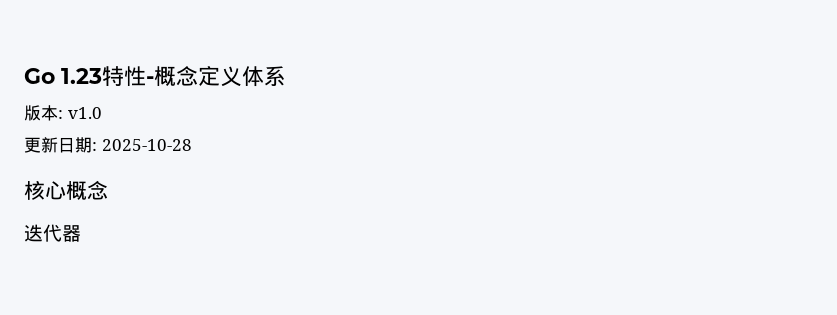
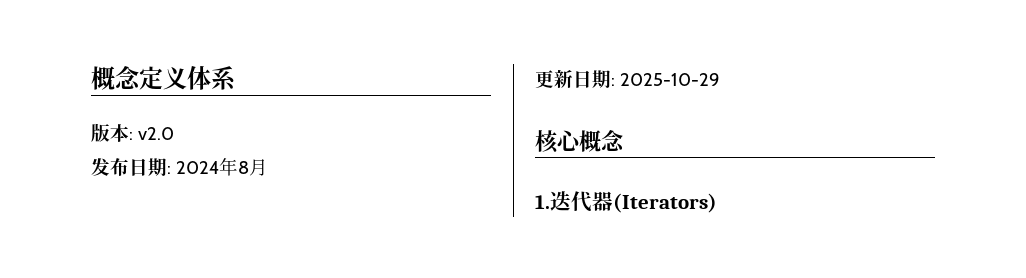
[24,66,154,86] Go 1.23特性- -> (91, 78) none
[67,107,102,119] v1.0 -> [137,127,174,140] [91,157,268,176] v2.0 // 发布日期: 2024年8月
[101,139,192,151] 2025-10-28 -> [619,73,720,86] 2025-10-29
[24,224,81,242] 迭代器 -> [535,191,717,213] 1.迭代器(Iterators)

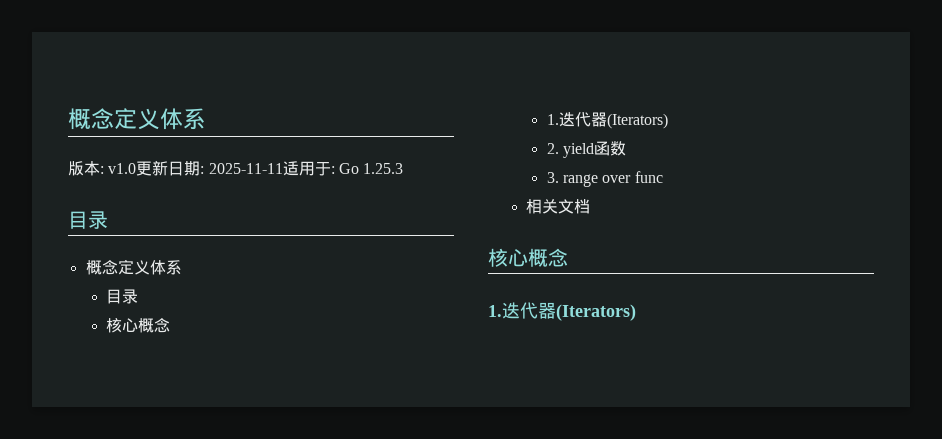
[137,127,174,140] [91,157,268,176] [535,69,720,88] [535,129,625,154] [535,191,717,213] v2.0 // 发布日期: 2024年8月 // 更新日期: 2025-10-29 // 核心概念 // 1.迭代器(Iterators) -> [108,160,404,176] [68,211,108,229] [85,259,182,275] [106,289,139,304] [106,317,171,333] [546,112,668,129] [546,141,627,158] [546,171,663,187] [526,199,591,214] [488,248,568,267] [488,302,636,321] v1.0更新日期: 2025-11-11适用于: Go 1.25.3 // 目录 // 概念定义体系 // 目录 // 核心概念 // 1.迭代器(Iterators) // 2. yield函数 // 3. range over func // 相关文档 // 核心概念 // 1.迭代器(Iterators)

